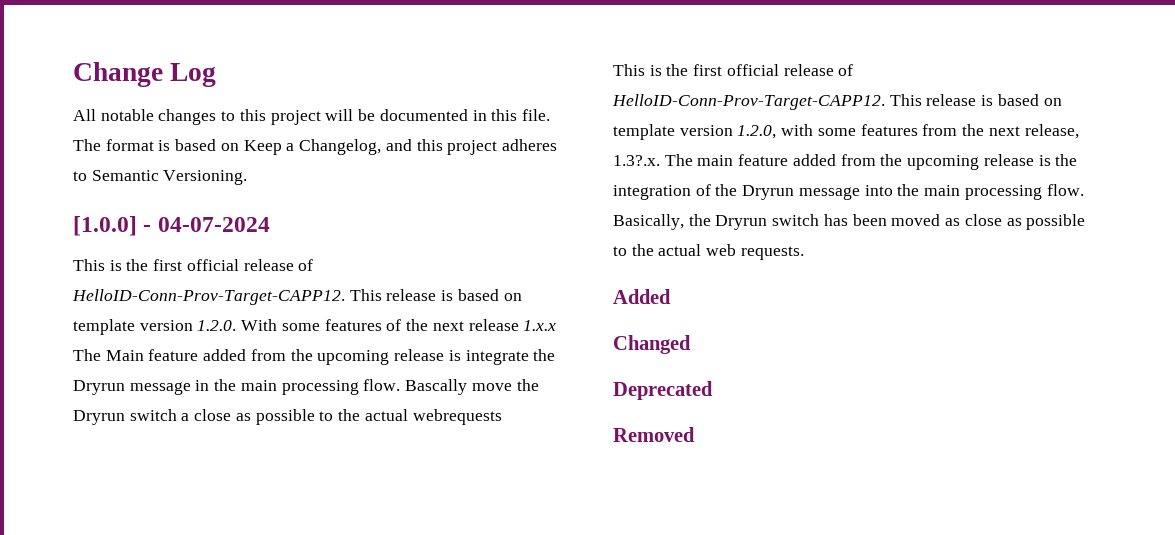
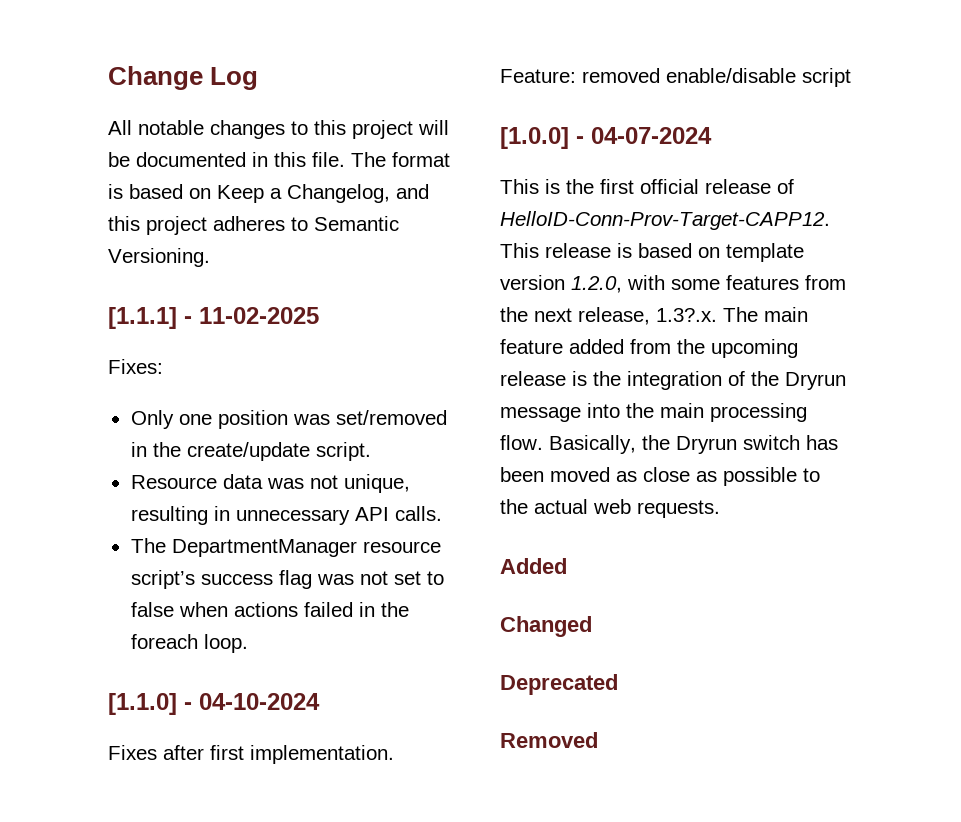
[73,216,270,236] [73,259,314,271] [72,289,522,305] [73,319,557,335] [73,349,556,365] [73,379,539,395] [73,409,502,425] [1.0.0] - 04-07-2024 // This is the first official release of HelloID-Conn-Prov-Target-CAPP12. This release is based on template version 1.2.0. With some features of the next release 1.x.x The Main feature added from the upcoming release is integrate the Dryrun message in the main processing flow. Bascally move the Dryrun switch a close as possible to the actual webrequests -> [108,307,319,329] [108,359,163,374] [130,410,447,429] [130,442,371,461] [130,474,410,493] [130,506,442,525] [130,538,441,557] [130,570,444,589] [130,602,409,617] [130,634,248,653] [108,693,320,715] [108,745,394,764] [500,68,851,87] [500,127,712,149] [1.1.1] - 11-02-2025 // Fixes: // Only one position was set/removed in the create/update script. // Resource data was not unique, resulting in unnecessary API calls. // The DepartmentManager resource script’s success flag was not set to false when actions failed in the foreach loop. // [1.1.0] - 04-10-2024 // Fixes after first implementation. Feature: removed enable/disable script // [1.0.0] - 04-07-2024

